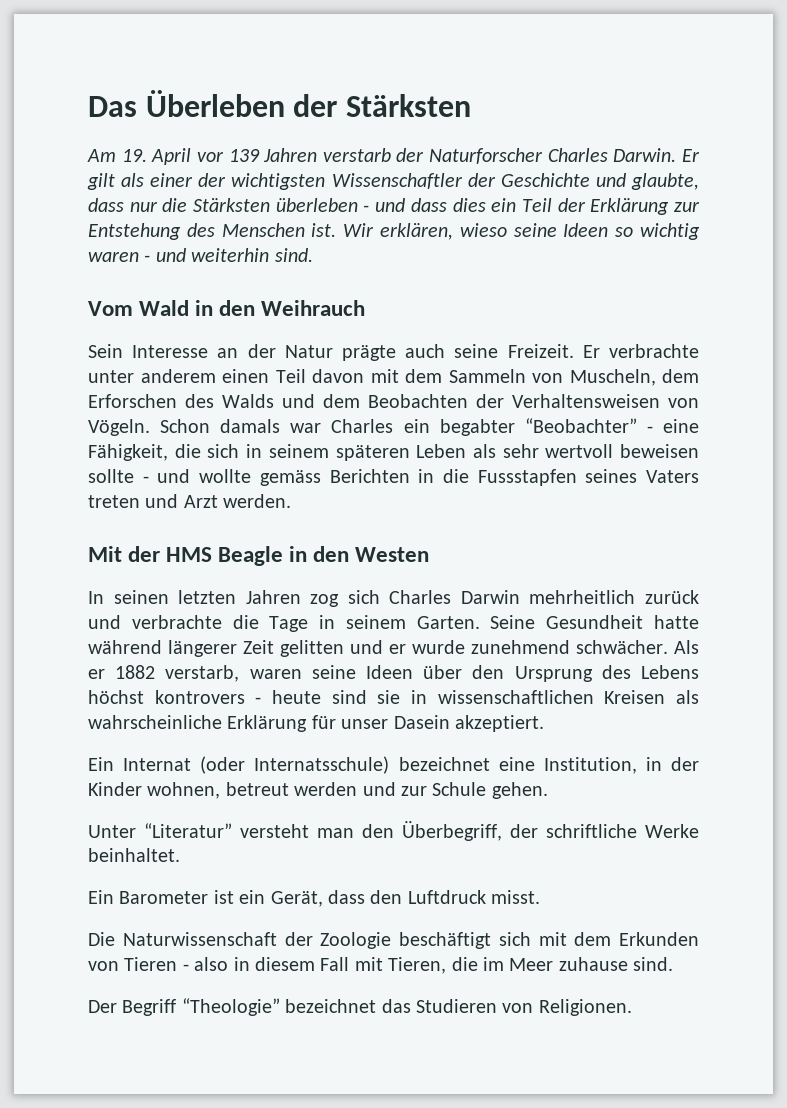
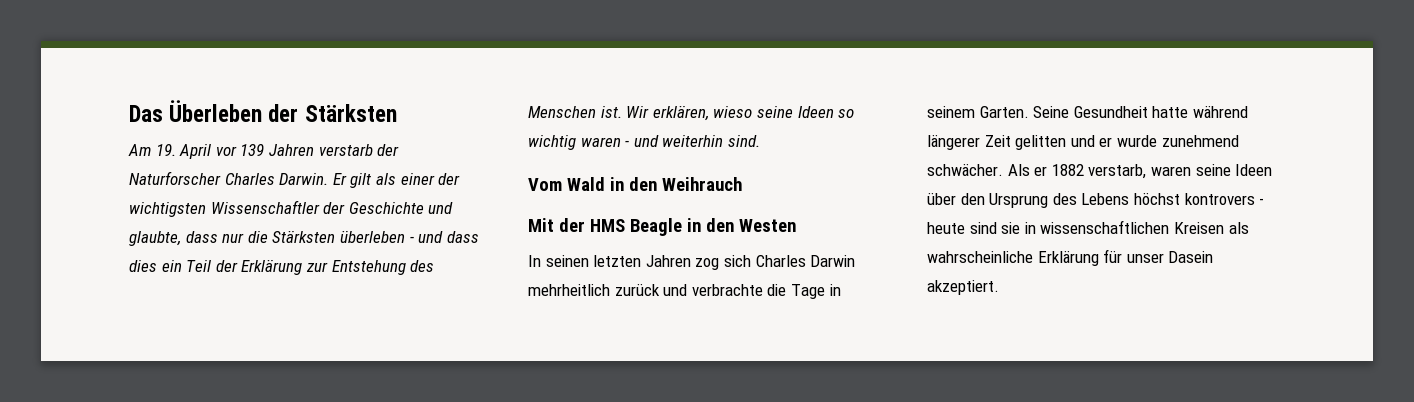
[88,344,699,361] [88,369,699,386] [88,394,699,408] [88,418,699,436] [88,444,699,461] [88,469,699,486] [88,494,292,508] // Sein Interesse an der Natur prägte auch seine Freizeit. Er verbrachte unter anderem einen Teil davon mit dem Sammeln von Muscheln, dem Erforschen des Walds und dem Beobachten der Verhaltensweisen von Vögeln. Schon damals war Charles ein begabter “Beobachter” - eine Fähigkeit, die sich in seinem späteren Leben als sehr wertvoll beweisen sollte - und wollte gemäss Berichten in die Fussstapfen seines Vaters treten und Arzt werden. -> (742, 184) none
[88,756,699,774] [88,782,548,799] [88,821,699,841] [88,848,180,862] [88,890,541,907] [88,932,699,949] [88,957,674,974] [88,998,632,1016] // Ein Internat (oder Internatsschule) bezeichnet eine Institution, in der Kinder wohnen, betreut werden und zur Schule gehen. // Unter “Literatur” versteht man den Überbegriff, der schriftliche Werke beinhaltet. // Ein Barometer ist ein Gerät, dass den Luftdruck misst. // Die Naturwissenschaft der Zoologie beschäftigt sich mit dem Erkunden von Tieren - also in diesem Fall mit Tieren, die im Meer zuhause sind. // Der Begriff “Theologie” bezeichnet das Studieren von Religionen. -> (999, 287) none

